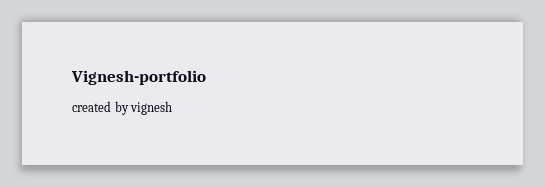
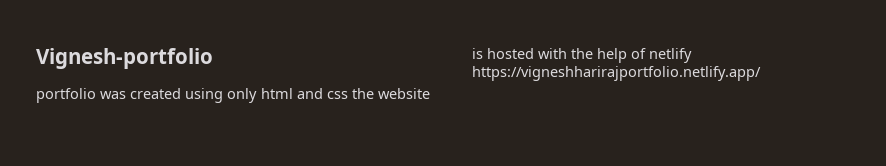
[72,101,173,115] created by vignesh -> [36,88,430,103] [472,48,692,63] [472,66,761,81] portfolio was created using only html and css the website is hosted with the help of netlify https://vigneshharirajportfolio.netlify.app/

